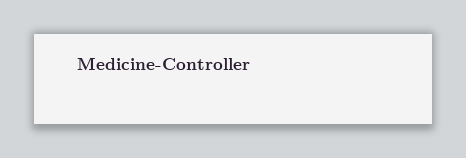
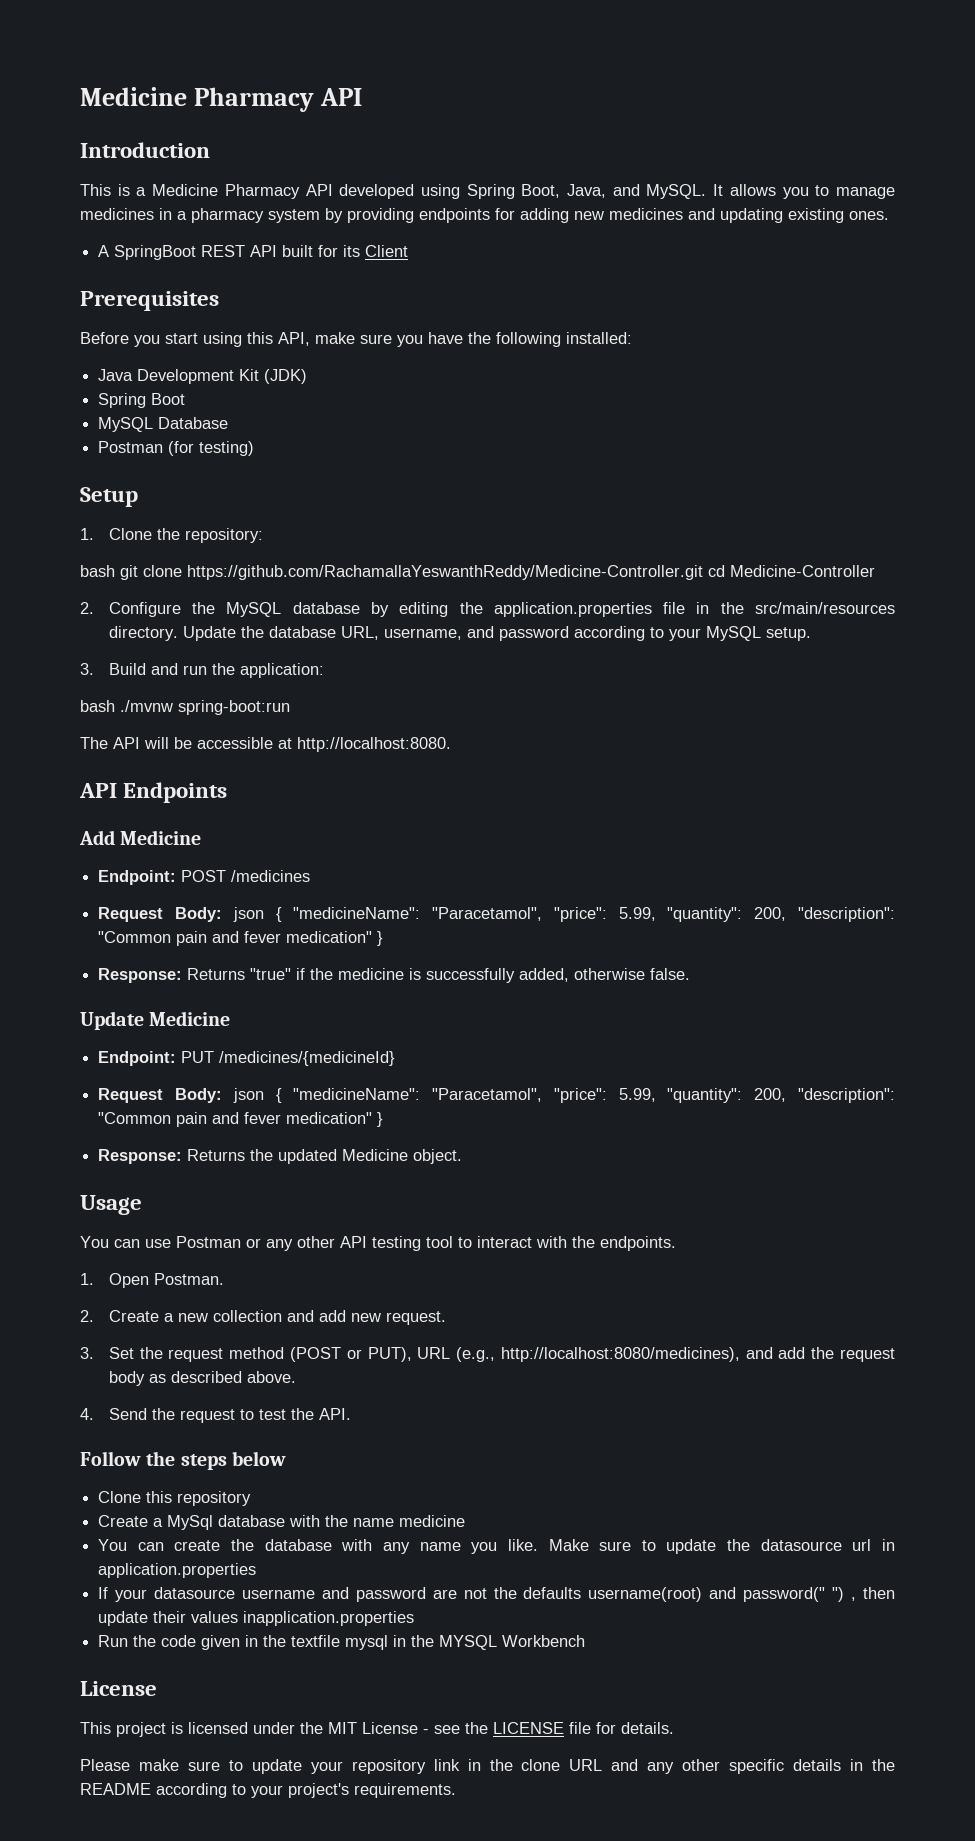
[77,57,250,70] Medicine-Controller -> [80,87,363,112] [80,142,210,158] [80,184,896,199] [80,208,889,223] [98,245,409,260] [80,291,219,311] [80,332,632,347] [98,369,308,384] [98,393,186,408] [98,417,229,432] [98,441,255,456] [80,487,138,507] [80,528,263,543] [80,565,875,580] [80,602,896,617] [108,626,811,641] [80,663,324,678] [80,700,290,715] [80,737,451,752] [79,782,228,803] [79,830,202,845] [98,870,311,885] [98,907,895,922] [98,931,384,946] [98,968,691,983] [80,1011,231,1030] [98,1051,396,1066] [98,1088,895,1103] [98,1112,384,1127] [98,1149,463,1164] [80,1195,142,1215] [80,1236,676,1251] [80,1273,224,1288] [80,1310,446,1325] [80,1347,895,1362] [108,1371,296,1386] [80,1408,351,1423] [80,1451,286,1470] [98,1491,252,1506] [98,1515,466,1530] [98,1539,895,1554] [98,1563,257,1578] [98,1587,895,1602] [98,1611,415,1626] [98,1635,586,1650] [80,1681,157,1696] [80,1722,674,1737] [80,1759,896,1774] [80,1783,456,1798] Medicine Pharmacy API // Introduction // This is a Medicine Pharmacy API developed using Spring Boot, Java, and MySQL. It allows you to manage medicines in a pharmacy system by providing endpoints for adding new medicines and updating existing ones. // A SpringBoot REST API built for its Client // Prerequisites // Before you start using this API, make sure you have the following installed: // Java Development Kit (JDK) // Spring Boot // MySQL Database // Postman (for testing) // Setup // 1. Clone the repository: // bash git clone https://github.com/RachamallaYeswanthReddy/Medicine-Controller.git cd Medicine-Controller // 2. Configure the MySQL database by editing the application.properties file in the src/main/resources directory. Update the database URL, username, and password according to your MySQL setup. // 3. Build and run the application: // bash ./mvnw spring-boot:run // The API will be accessible at http://localhost:8080. // API Endpoints // Add Medicine // Endpoint: POST /medicines // Request Body: json { "medicineName": "Paracetamol", "price": 5.99, "quantity": 200, "description": "Common pain and fever medication" } // Response: Returns "true" if the medicine is successfully added, otherwise false. // Update Medicine // Endpoint: PUT /medicines/{medicineId} // Request Body: json { "medicineName": "Paracetamol", "price": 5.99, "quantity": 200, "description": "Common pain and fever medication" } // Response: Returns the updated Medicine object. // Usage // You can use Postman or any other API testing tool to interact with the endpoints. // 1. Open Postman. // 2. Create a new collection and add new request. // 3. Set the request method (POST or PUT), URL (e.g., http://localhost:8080/medicines), and add the request body as described above. // 4. Send the request to test the API. // Follow the steps below // Clone this repository // Create a MySql database with the name medicine // You can create the database with any name you like. Make sure to update the datasource url in application.properties // If your datasource username and password are not the defaults username(root) and password(" ") , then update their values inapplication.properties // Run the code given in the textfile mysql in the MYSQL Workbench // License // This project is licensed under the MIT License - see the LICENSE file for details. // Please make sure to update your repository link in the clone URL and any other specific details in the README according to your project's requirements.

